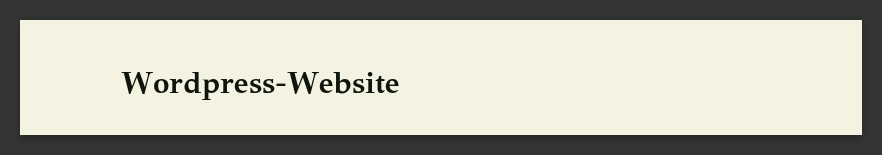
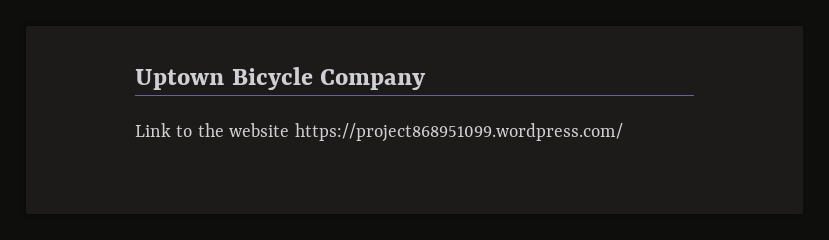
[121,72,400,100] Wordpress-Website -> [135,67,427,90] [135,123,623,142] Uptown Bicycle Company // Link to the website https://project868951099.wordpress.com/

